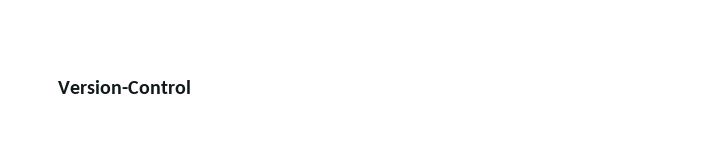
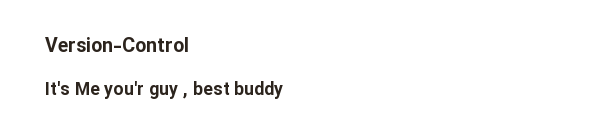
(191, 87) none -> [45,81,284,99] // It's Me you'r guy , best buddy

